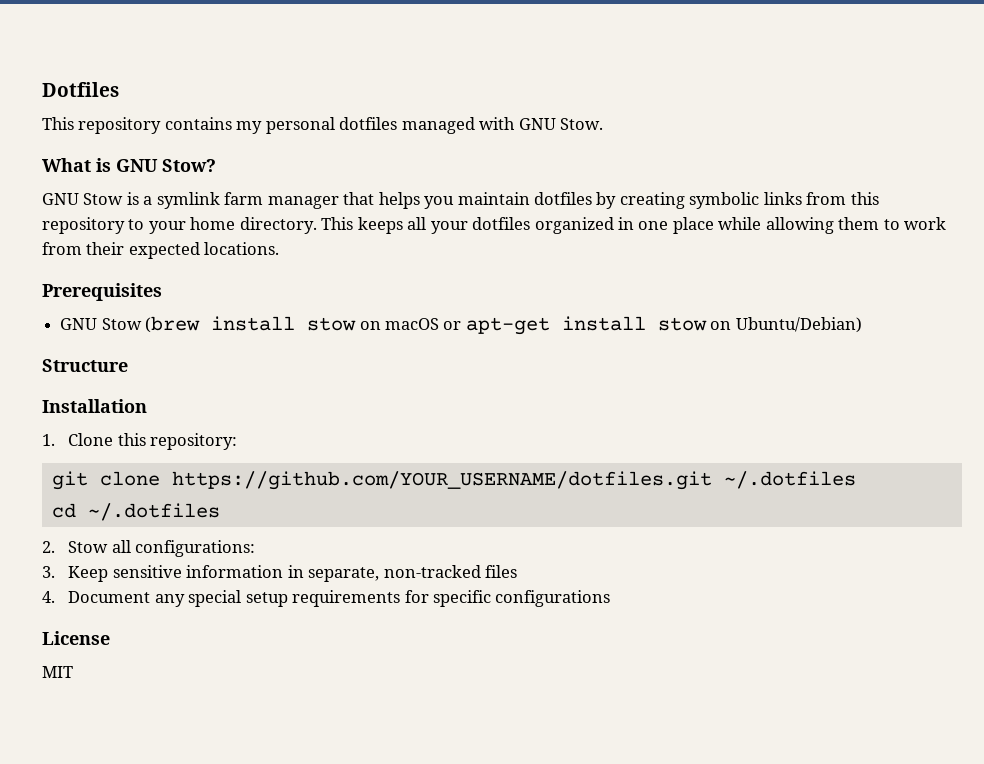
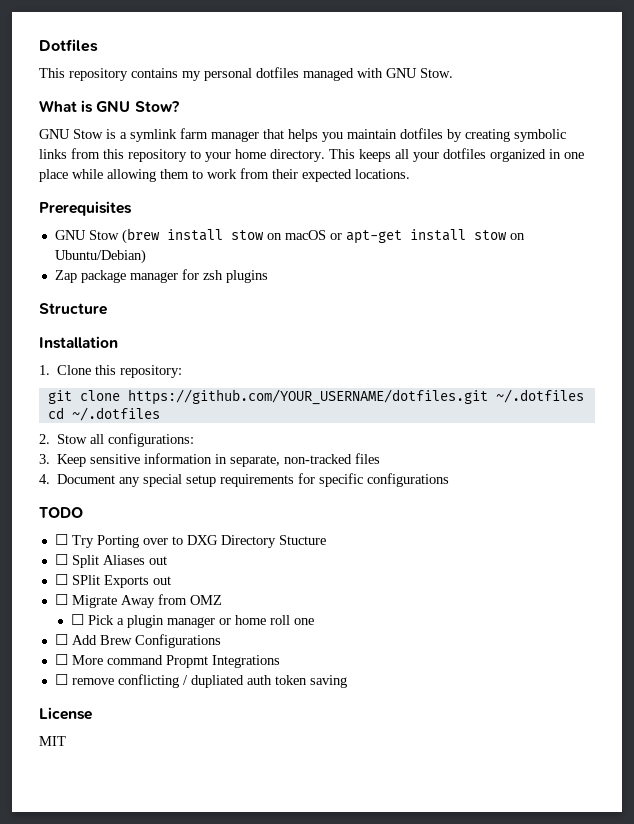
(862, 325) none -> [54,269,268,283] // Zap package manager for zsh plugins
(611, 598) none -> [39,507,83,518] [54,534,326,548] [54,554,167,568] [54,574,171,588] [54,594,222,608] [71,614,315,628] [54,634,221,648] [54,654,280,668] [54,674,347,688] // TODO // ☐ Try Porting over to DXG Directory Stucture // ☐ Split Aliases out // ☐ SPlit Exports out // ☐ Migrate Away from OMZ // ☐ Pick a plugin manager or home roll one // ☐ Add Brew Configurations // ☐ More command Propmt Integrations // ☐ remove conflicting / dupliated auth token saving

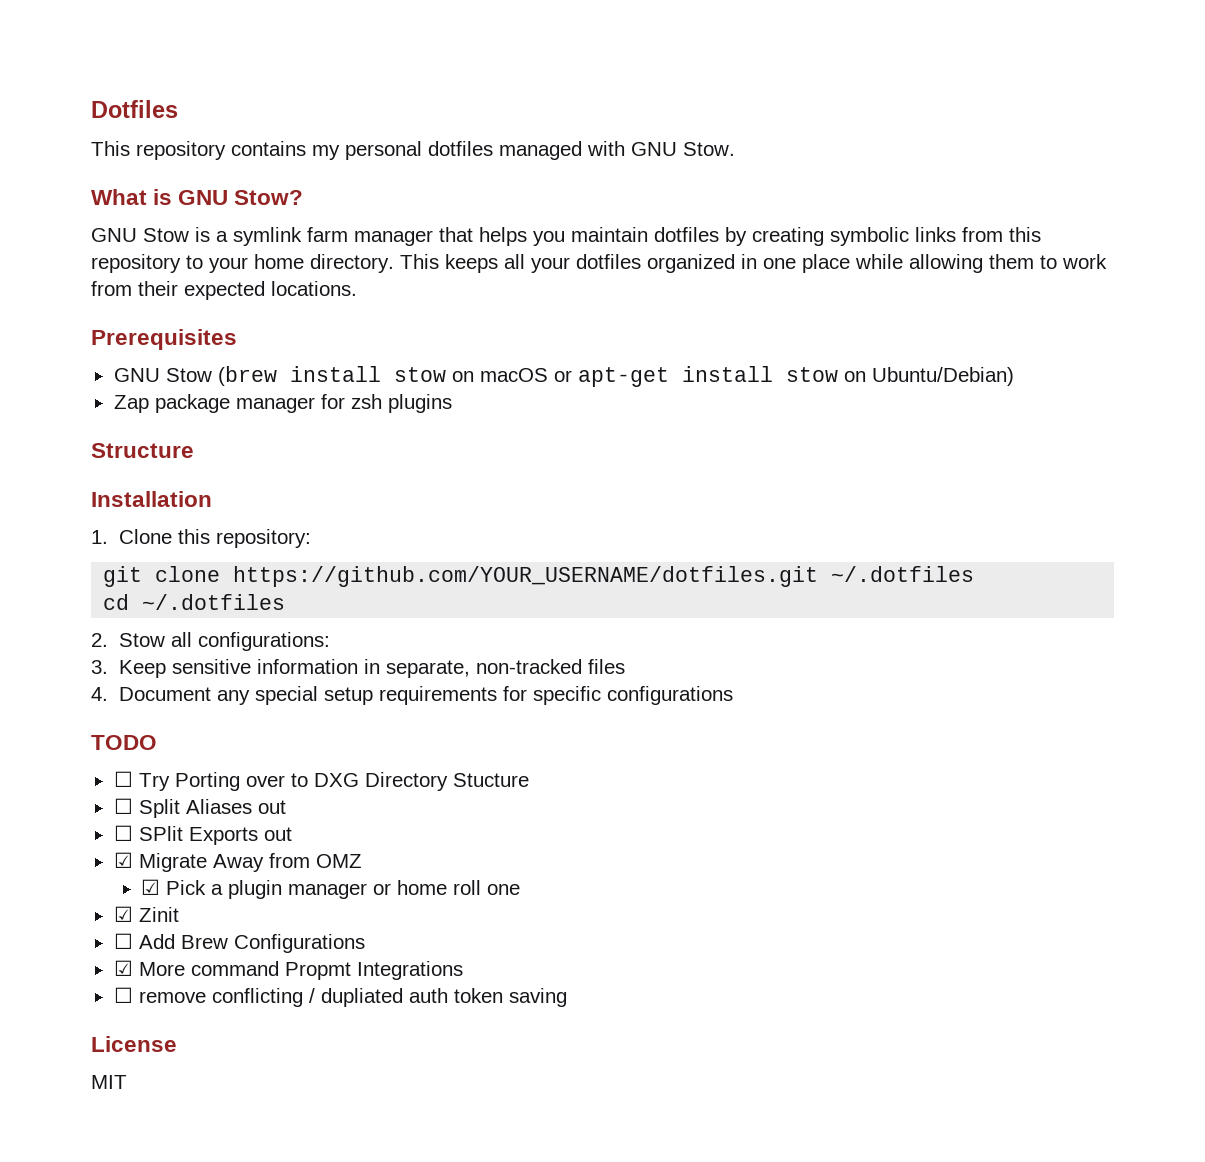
[54,594,68,605] ☐ -> [113,852,133,868] ☑
[71,614,85,625] ☐ -> [141,879,161,895] ☑
(315, 621) none -> [113,906,179,922] // ☑ Zinit
[54,654,68,665] ☐ -> [113,960,133,976] ☑

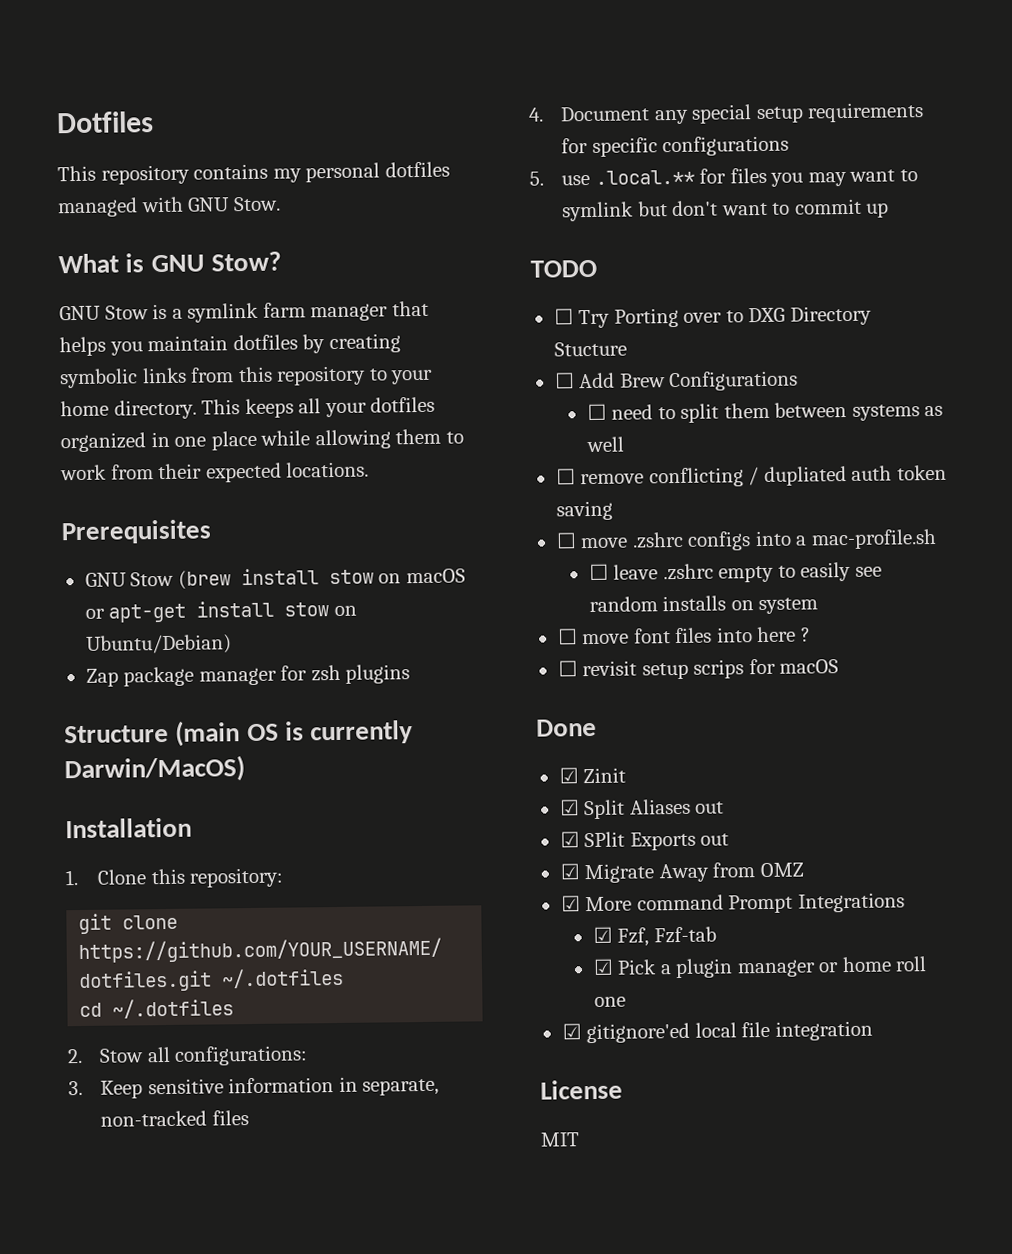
(194, 450) none -> [175,720,414,747] [64,755,245,784] (main OS is currently Darwin/MacOS)
(733, 695) none -> [529,167,918,187] [561,198,890,222] // 5. use .local.** for files you may want to symlink but don't want to commit up
(133, 806) none -> [579,370,799,392] [586,401,944,423] [585,436,624,453] [555,464,947,488] [555,500,613,521] [555,528,937,551] [588,561,882,583] [588,595,819,615] [557,626,811,645] [557,658,840,680] [536,718,597,737] [558,767,627,784] [559,799,580,816] Add Brew Configurations // ☐ need to split them between systems as well // ☐ remove conflicting / dupliated auth token saving // ☐ move .zshrc configs into a mac-profile.sh // ☐ leave .zshrc empty to easily see random installs on system // ☐ move font files into here ? // ☐ revisit setup scrips for macOS // Done // ☑ Zinit // ☑
[113,825,133,841] ☐ -> [559,831,580,848] ☑
(362, 861) none -> [560,892,905,914] [592,926,717,947] // ☑ More command Prompt Integrations // ☑ Fzf, Fzf-tab
[138,907,179,922] [113,933,365,953] [113,960,463,980] [113,987,567,1007] Zinit // ☐ Add Brew Configurations // ☑ More command Propmt Integrations // ☐ remove conflicting / dupliated auth token saving -> [586,1020,873,1044] gitignore'ed local file integration

